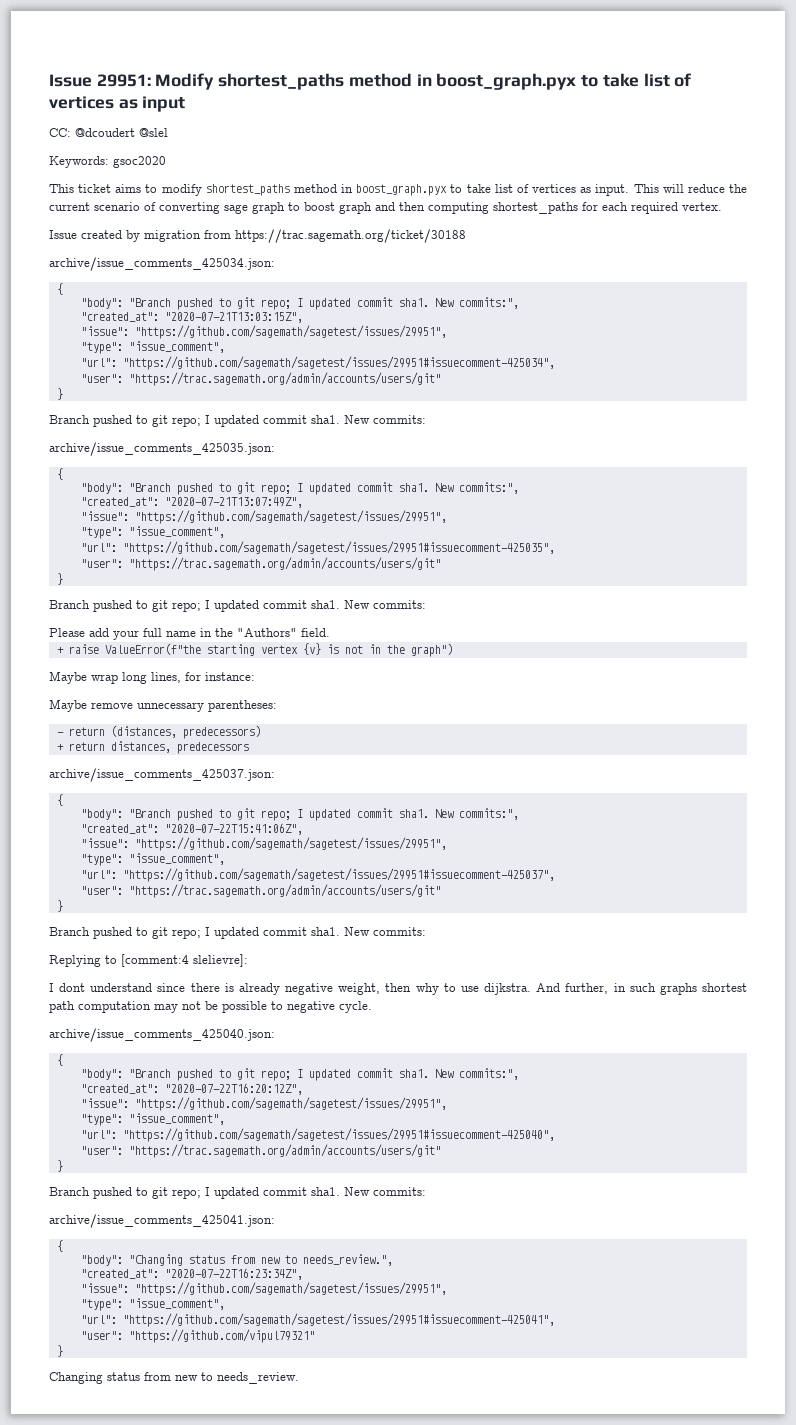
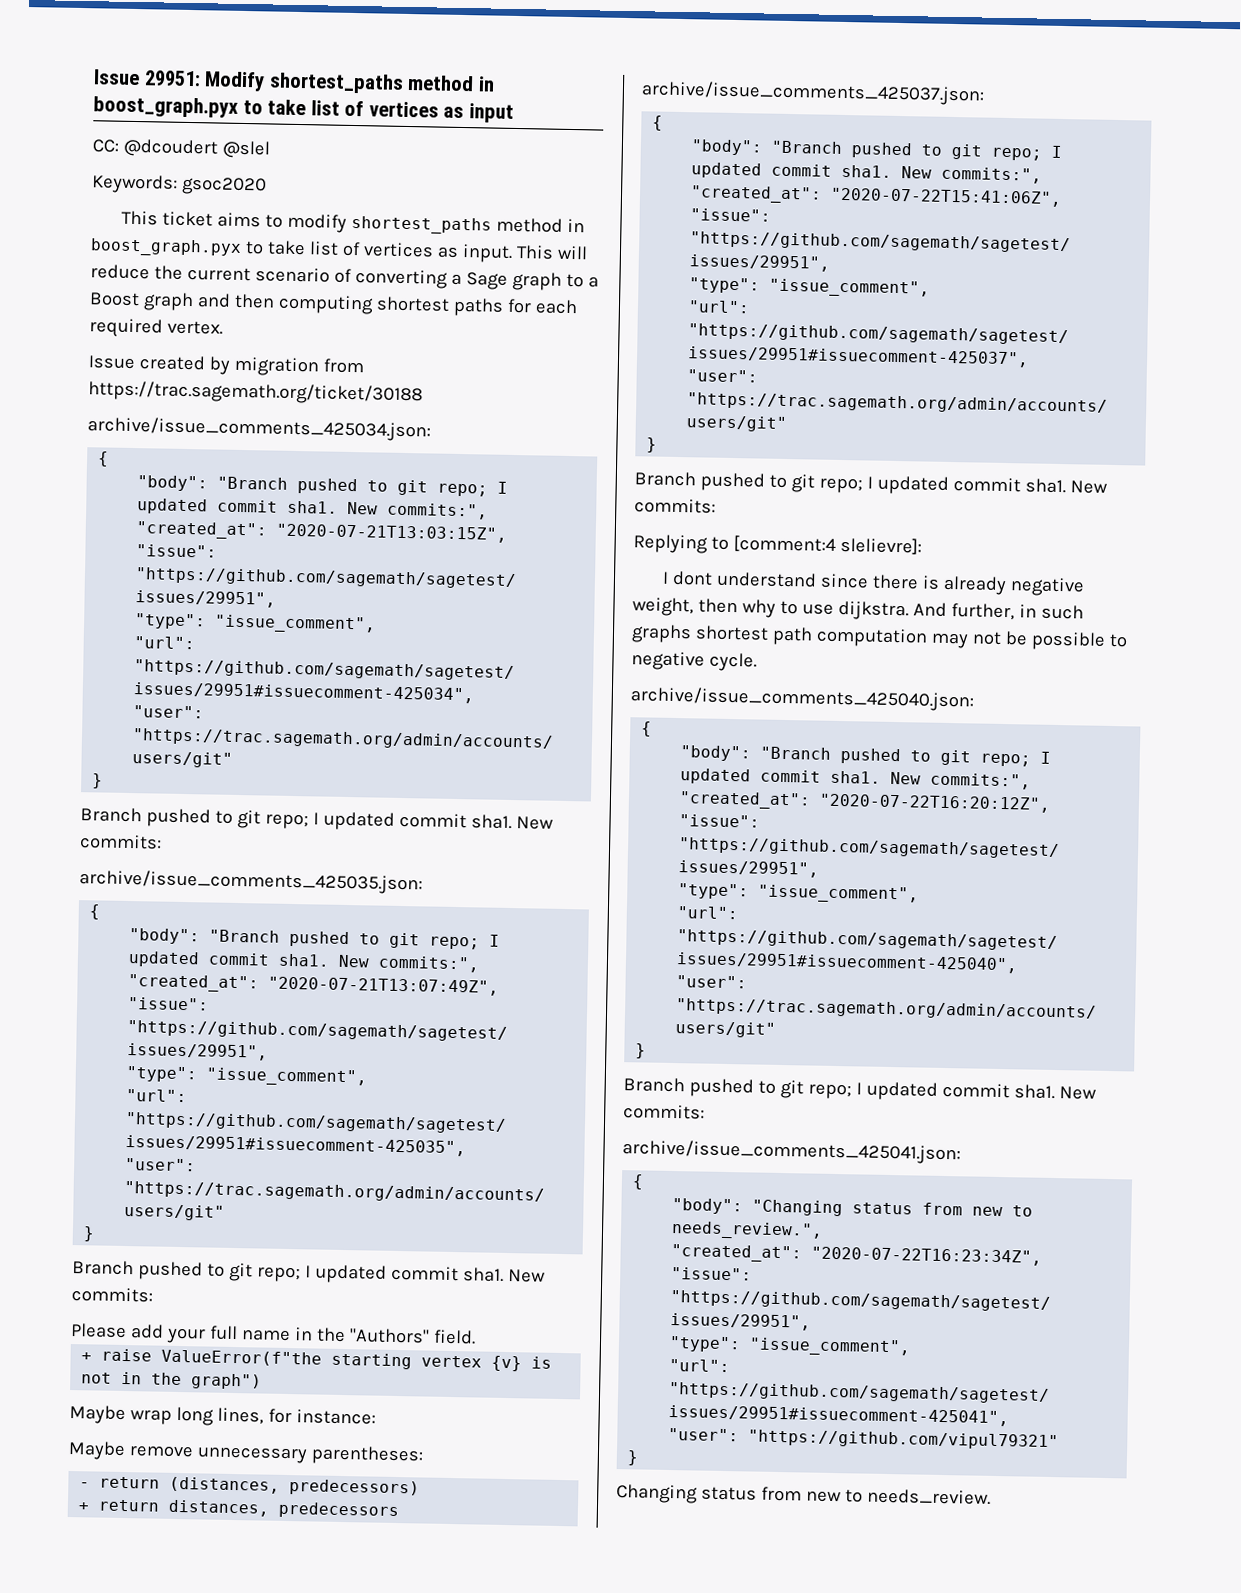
[224,202,335,214] sage graph to boost -> [450,271,599,291] [89,292,140,307] a Sage graph to a Boost
[493,202,578,214] shortest_paths -> [375,296,504,317] shortest paths

